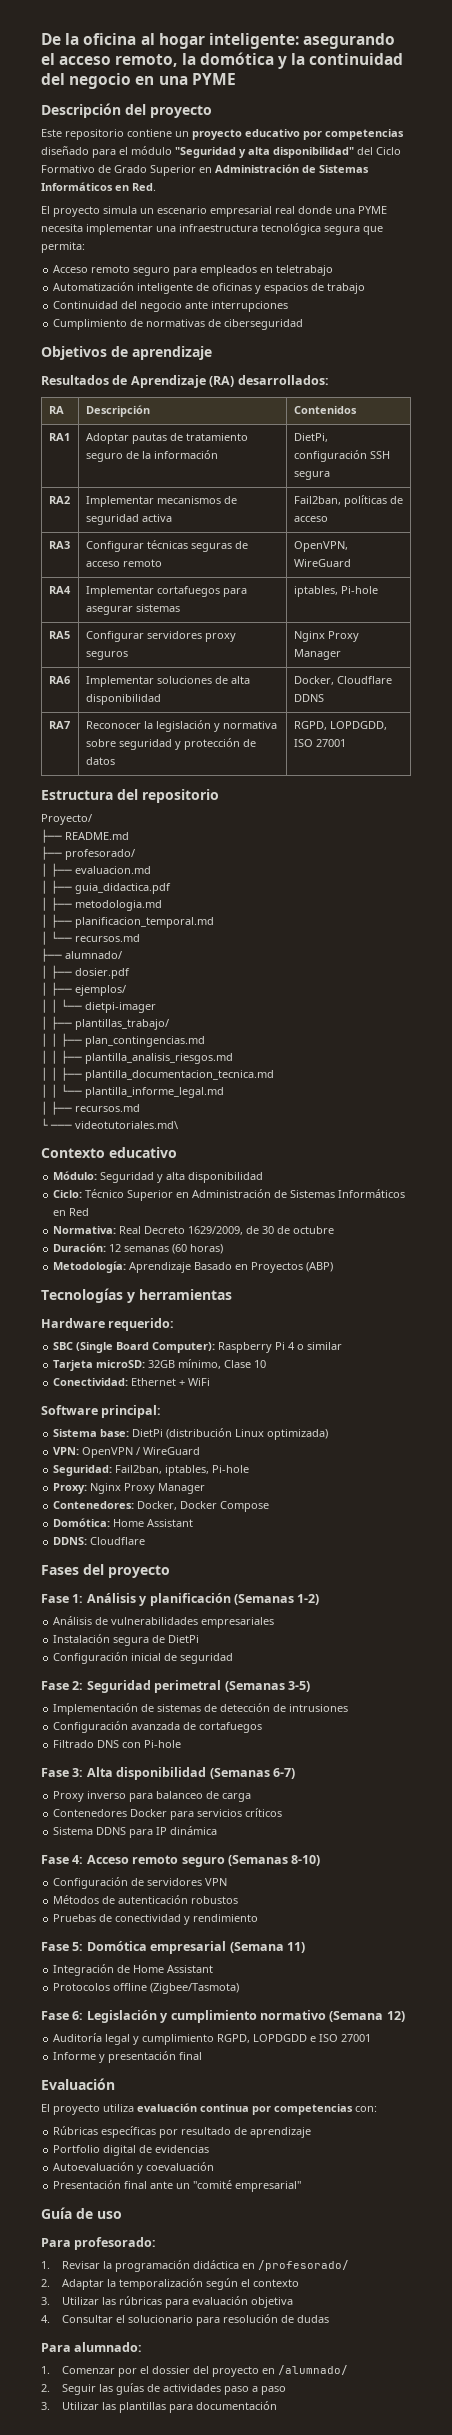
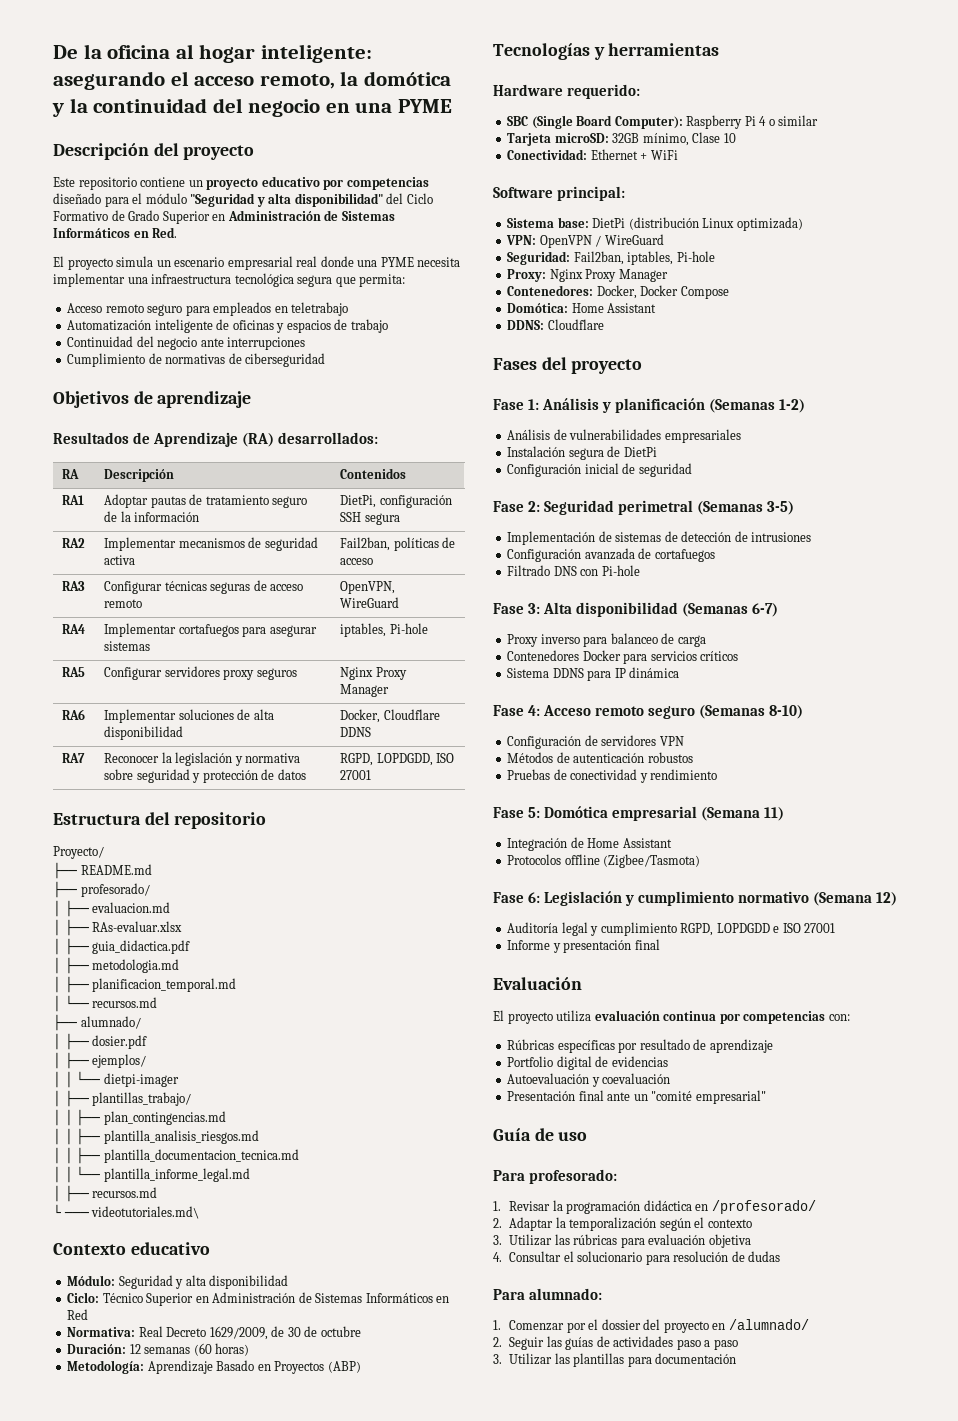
(151, 870) none -> [53,919,183,936] // │ ├── RAs-evaluar.xlsx

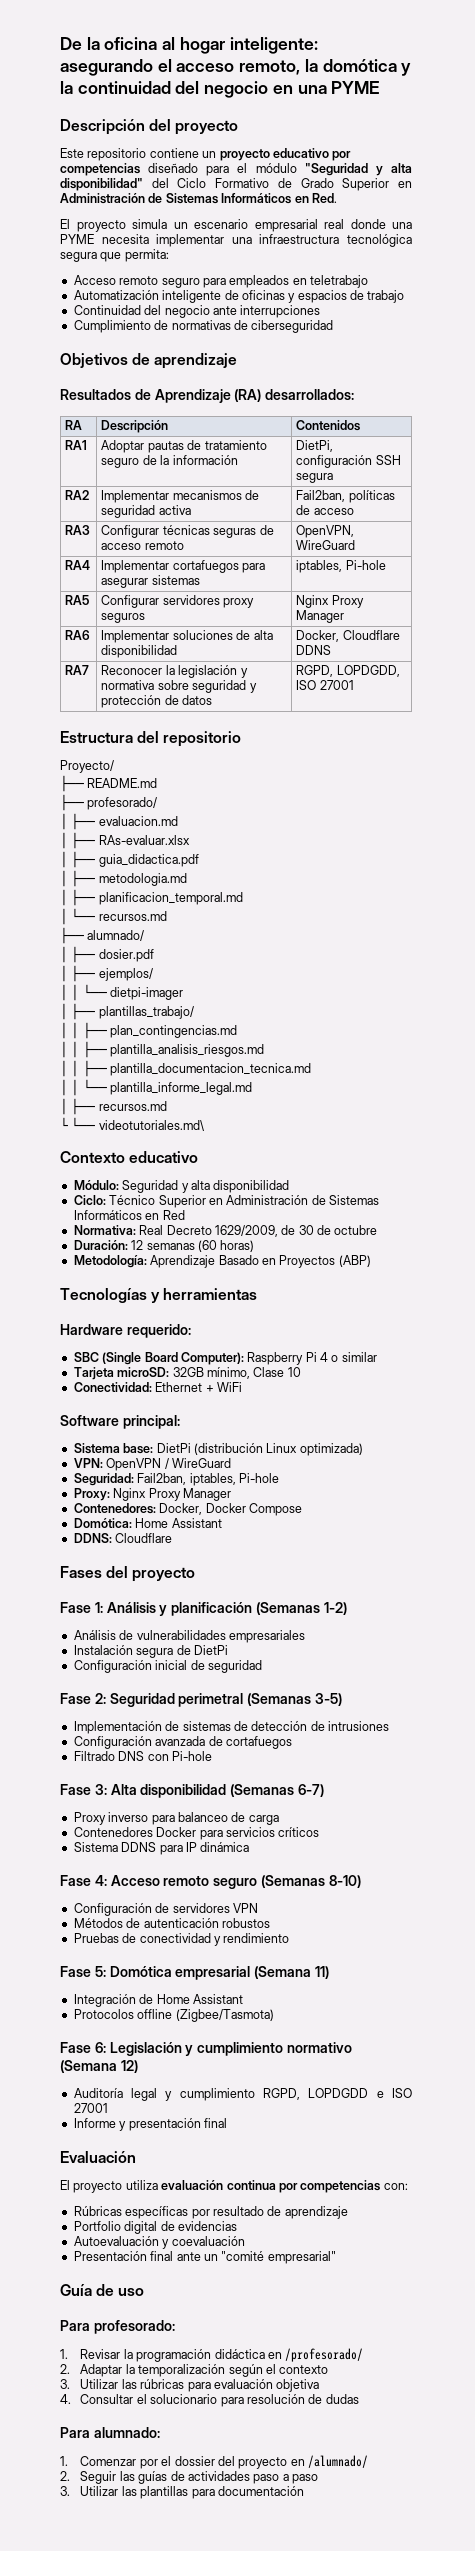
[63,1211,89,1217] ─── -> [71,1117,96,1130] └──

